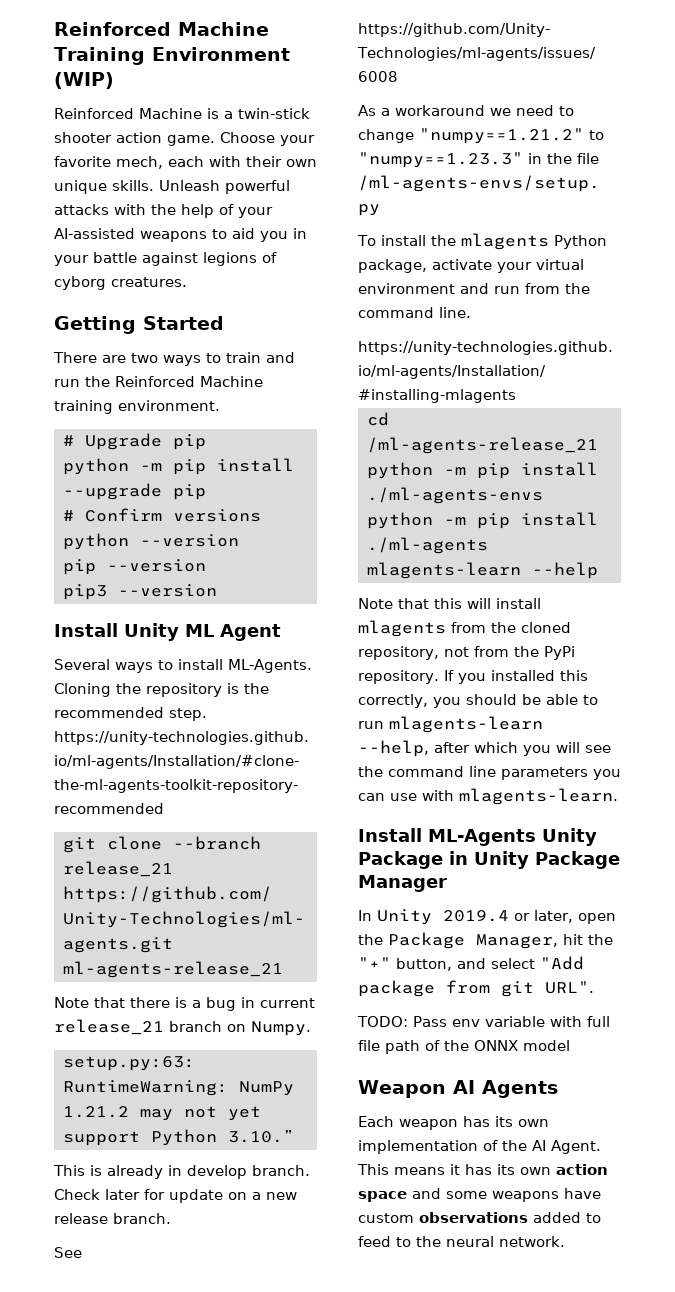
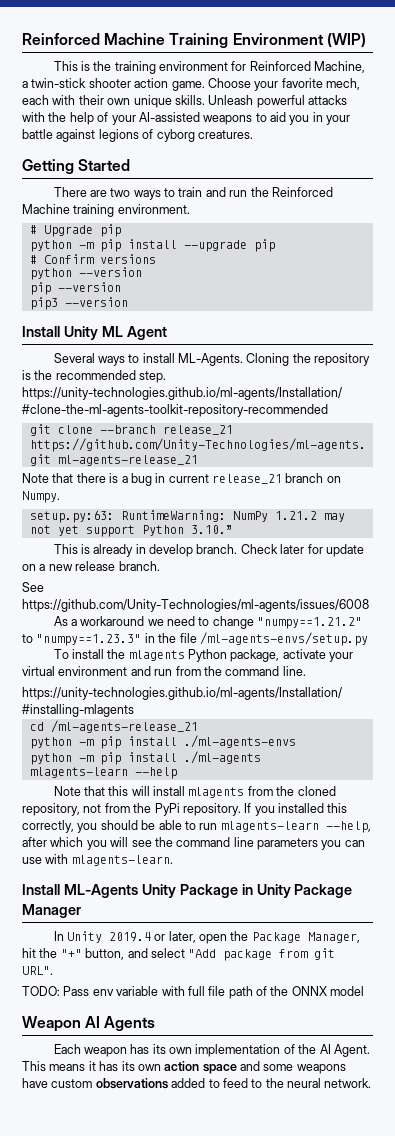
[54,108,219,119] Reinforced Machine is -> [53,61,366,74] This is the training environment for Reinforced Machine,

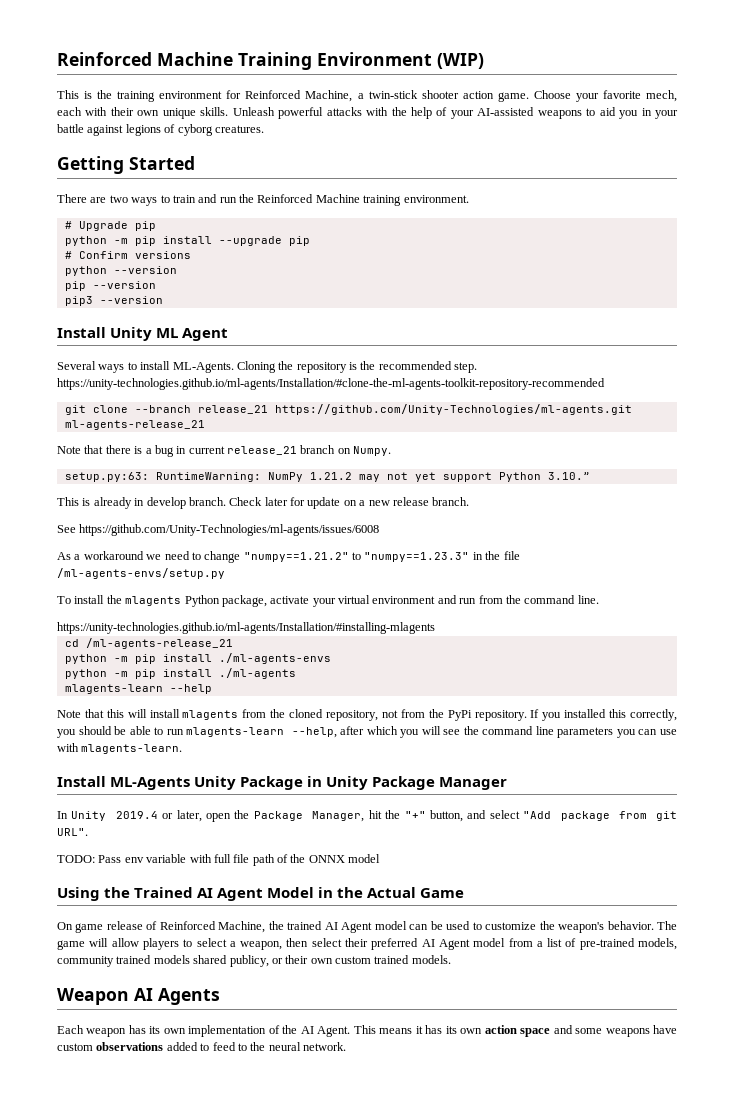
(365, 991) none -> [57,887,465,901] [57,921,677,933] [57,938,677,950] [57,955,451,967] // Using the Trained AI Agent Model in the Actual Game // On game release of Reinforced Machine, the trained AI Agent model can be used to customize the weapon's behavior. The game will allow players to select a weapon, then select their preferred AI Agent model from a list of pre-trained models, community trained models shared publicy, or their own custom trained models.

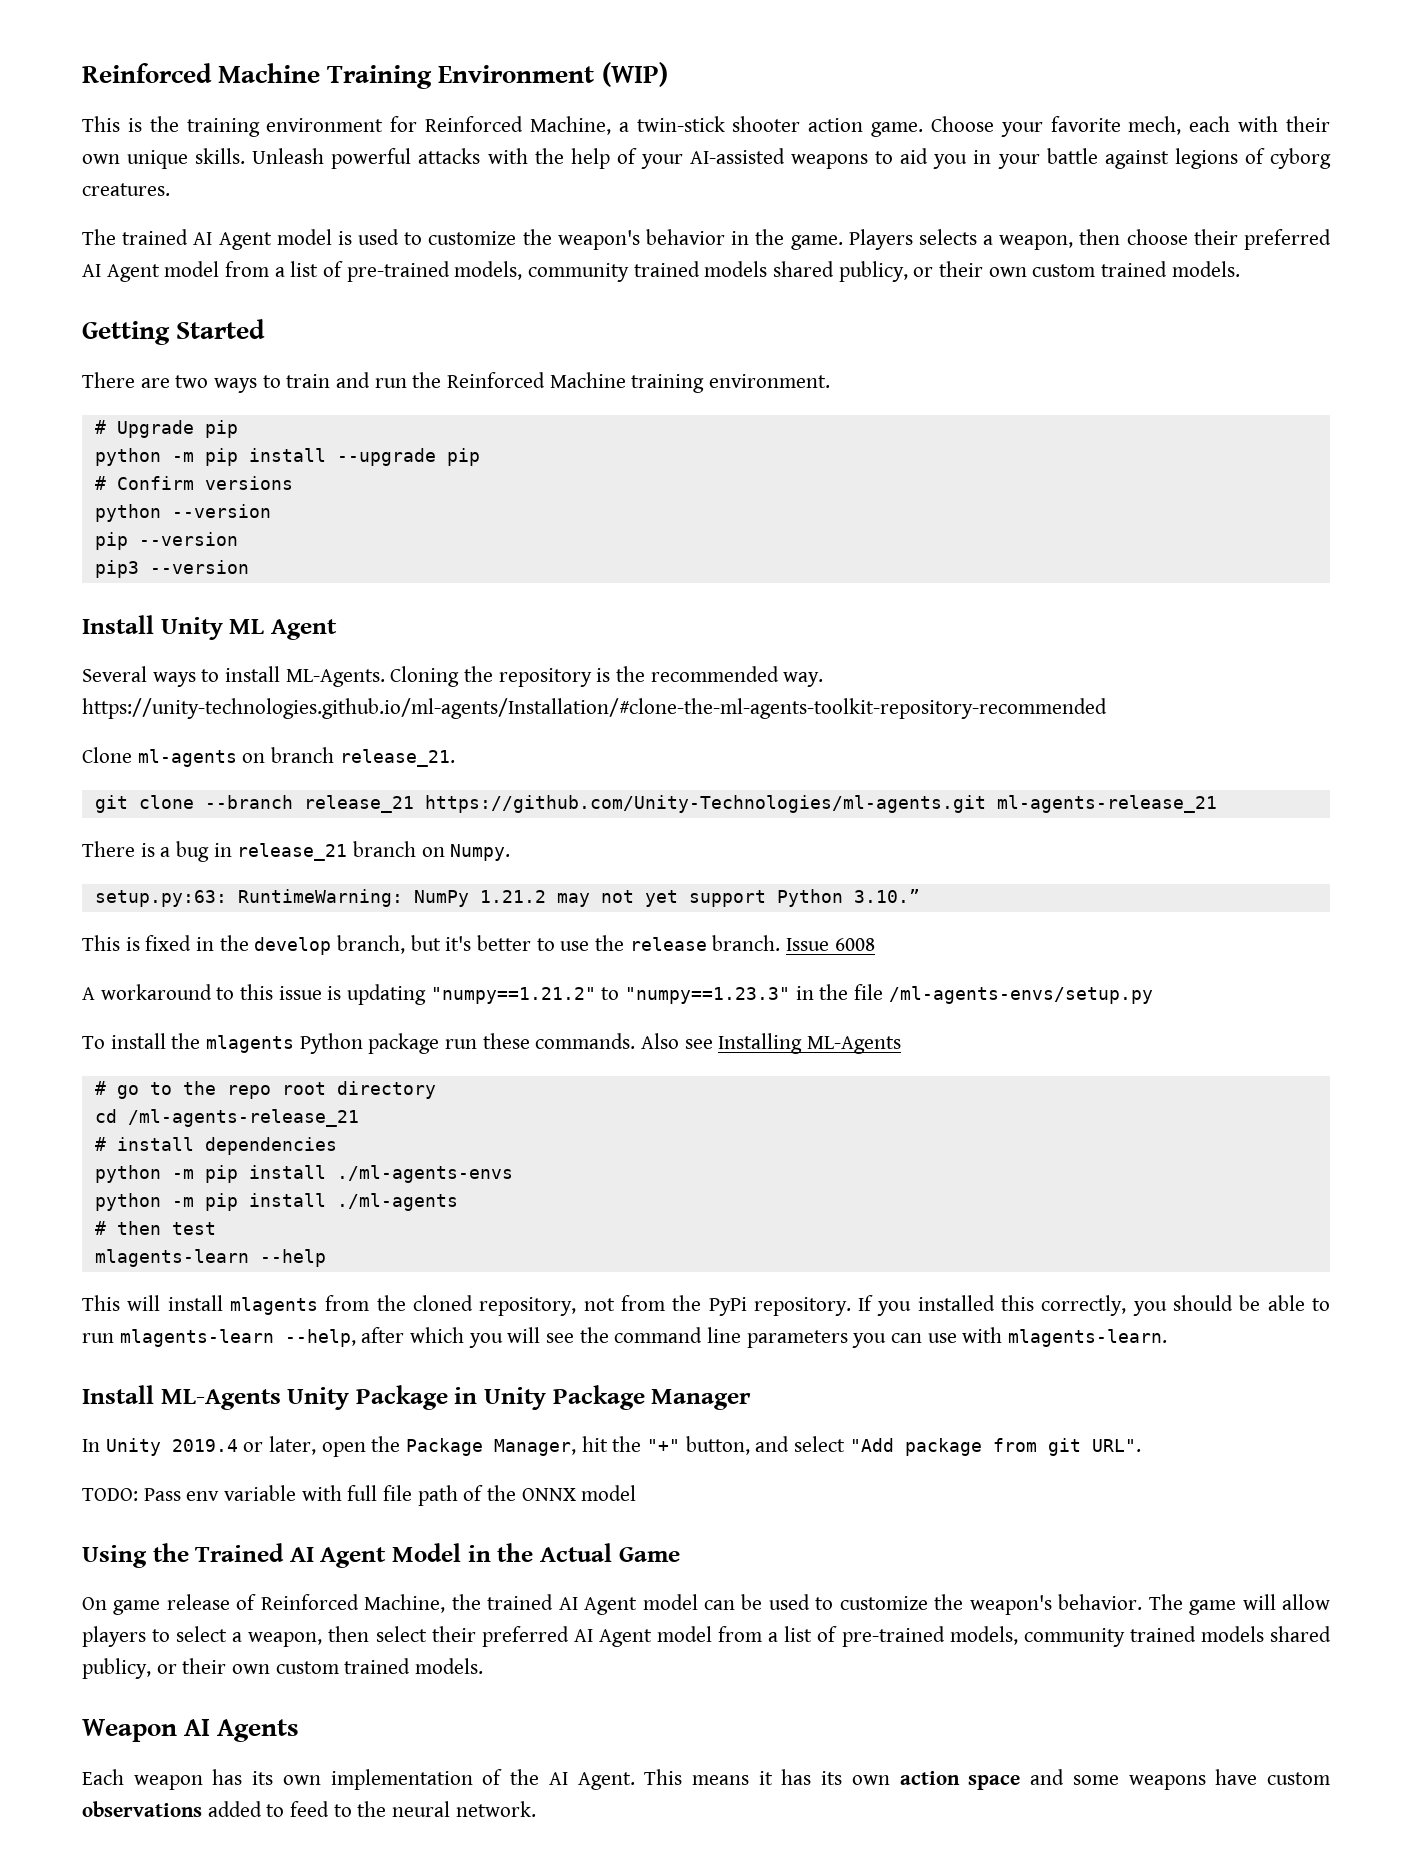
(264, 129) none -> [82,229,1331,250] [82,261,1240,282] // The trained AI Agent model is used to customize the weapon's behavior in the game. Players selects a weapon, then choose their preferred AI Agent model from a list of pre-trained models, community trained models shared publicy, or their own custom trained models.
[454,362,478,373] step. -> [783,672,824,687] way.
(605, 384) none -> [82,747,455,767] // Clone ml-agents on branch release_21.
[57,445,131,454] Note that there -> [82,841,135,857] There
[188,446,225,454] current -> (232, 850) none
[93,497,470,509] [57,524,380,536] [57,551,241,563] already in develop branch. Check later for update on a new release branch. // See https://github.com/Unity-Technologies/ml-agents/issues/6008 // As a workaround we need to change -> [145,935,875,955] [82,984,427,1005] fixed in the develop branch, but it's better to use the release branch. Issue 6008 // A workaround to this issue is updating
[221,595,599,607] [57,622,435,634] package, activate your virtual environment and run from the command line. // https://unity-technologies.github.io/ml-agents/Installation/#installing-mlagents -> [368,1033,902,1054] [94,1081,436,1099] package run these commands. Also see Installing ML-Agents // # go to the repo root directory
(233, 643) none -> [94,1137,337,1155] // # install dependencies
(296, 673) none -> [94,1221,216,1235] // # then test
[57,709,124,718] Note that this -> [82,1295,120,1311] This

